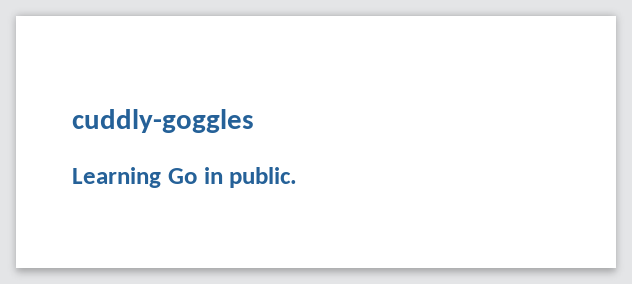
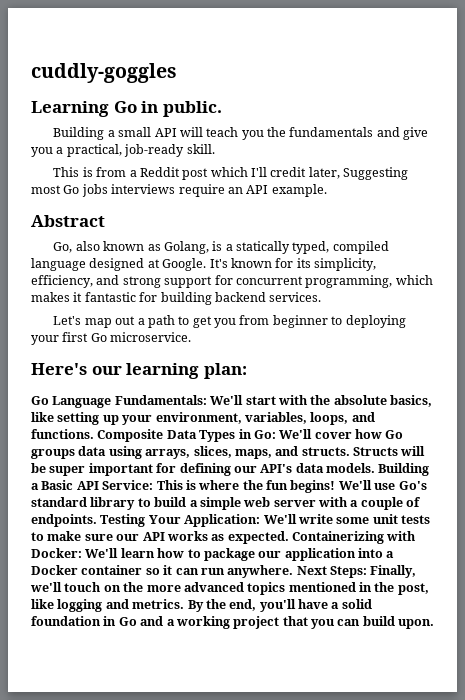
(298, 177) none -> [53,127,429,140] [31,144,215,157] [53,167,409,180] [31,184,327,197] [31,215,105,227] [53,241,389,254] [31,258,376,271] [31,275,433,288] [31,292,322,305] [53,315,406,328] [31,332,192,345] [31,363,247,379] [31,395,432,408] [31,412,375,425] [31,429,404,442] [31,446,426,459] [31,463,430,476] [31,480,427,493] [31,497,422,510] [31,514,430,527] [31,531,417,544] [31,548,395,561] [31,565,417,578] [30,582,429,595] [31,599,372,612] [31,616,435,629] // Building a small API will teach you the fundamentals and give you a practical, job-ready skill. // This is from a Reddit post which I'll credit later, Suggesting most Go jobs interviews require an API example. // Abstract // Go, also known as Golang, is a statically typed, compiled language designed at Google. It's known for its simplicity, efficiency, and strong support for concurrent programming, which makes it fantastic for building backend services. // Let's map out a path to get you from beginner to deploying your first Go microservice. // Here's our learning plan: // Go Language Fundamentals: We'll start with the absolute basics, like setting up your environment, variables, loops, and functions. Composite Data Types in Go: We'll cover how Go groups data using arrays, slices, maps, and structs. Structs will be super important for defining our API's data models. Building a Basic API Service: This is where the fun begins! We'll use Go's standard library to build a simple web server with a couple of endpoints. Testing Your Application: We'll write some unit tests to make sure our API works as expected. Containerizing with Docker: We'll learn how to package our application into a Docker container so it can run anywhere. Next Steps: Finally, we'll touch on the more advanced topics mentioned in the post, like logging and metrics. By the end, you'll have a solid foundation in Go and a working project that you can build upon.

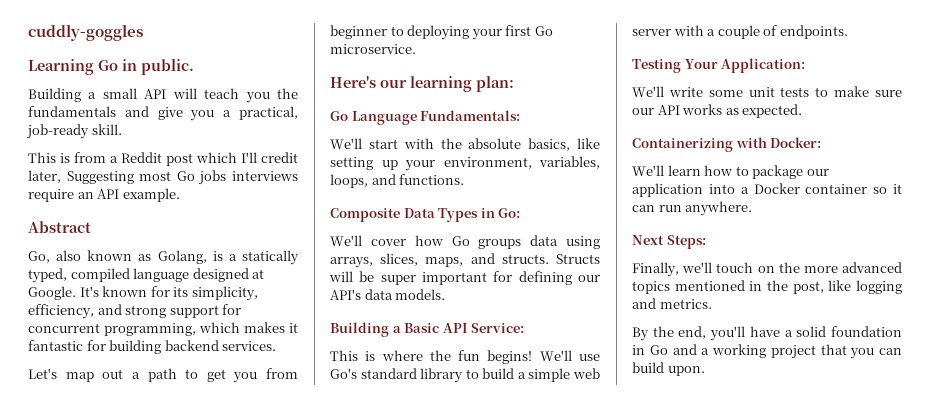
(207, 400) none -> (521, 115) //
(94, 434) none -> (465, 179) //
(276, 434) none -> (521, 213) //
(375, 468) none -> (446, 294) //
(154, 485) none -> (525, 328) //
(97, 520) none -> (848, 32) //
(261, 520) none -> (806, 65) //
(289, 537) none -> (803, 111) //
(82, 553) none -> (822, 142) //
(294, 571) none -> (753, 208) //
(367, 572) none -> (706, 242) //
(185, 604) none -> (712, 304) //

